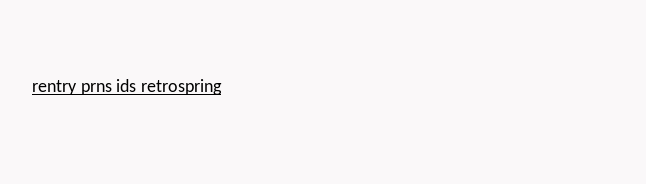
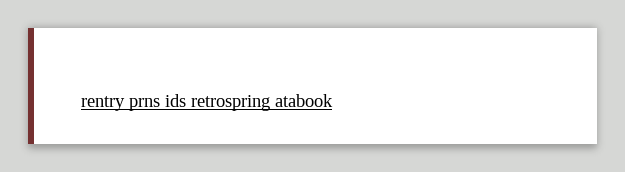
(223, 87) none -> [275,94,333,107] atabook

